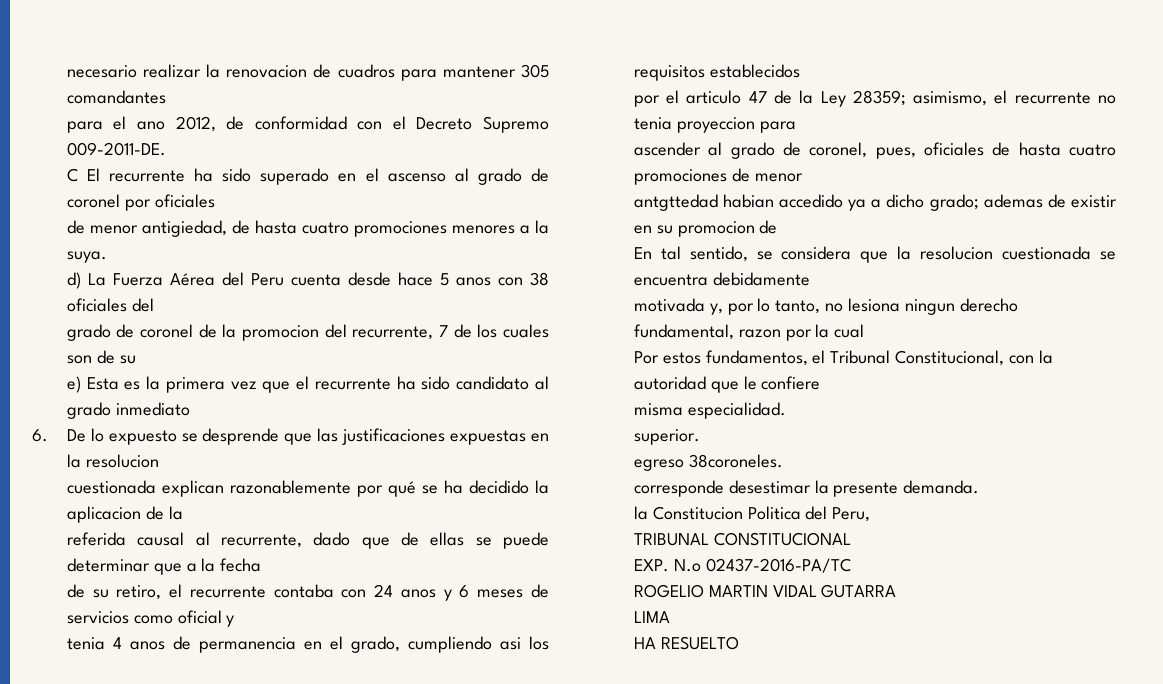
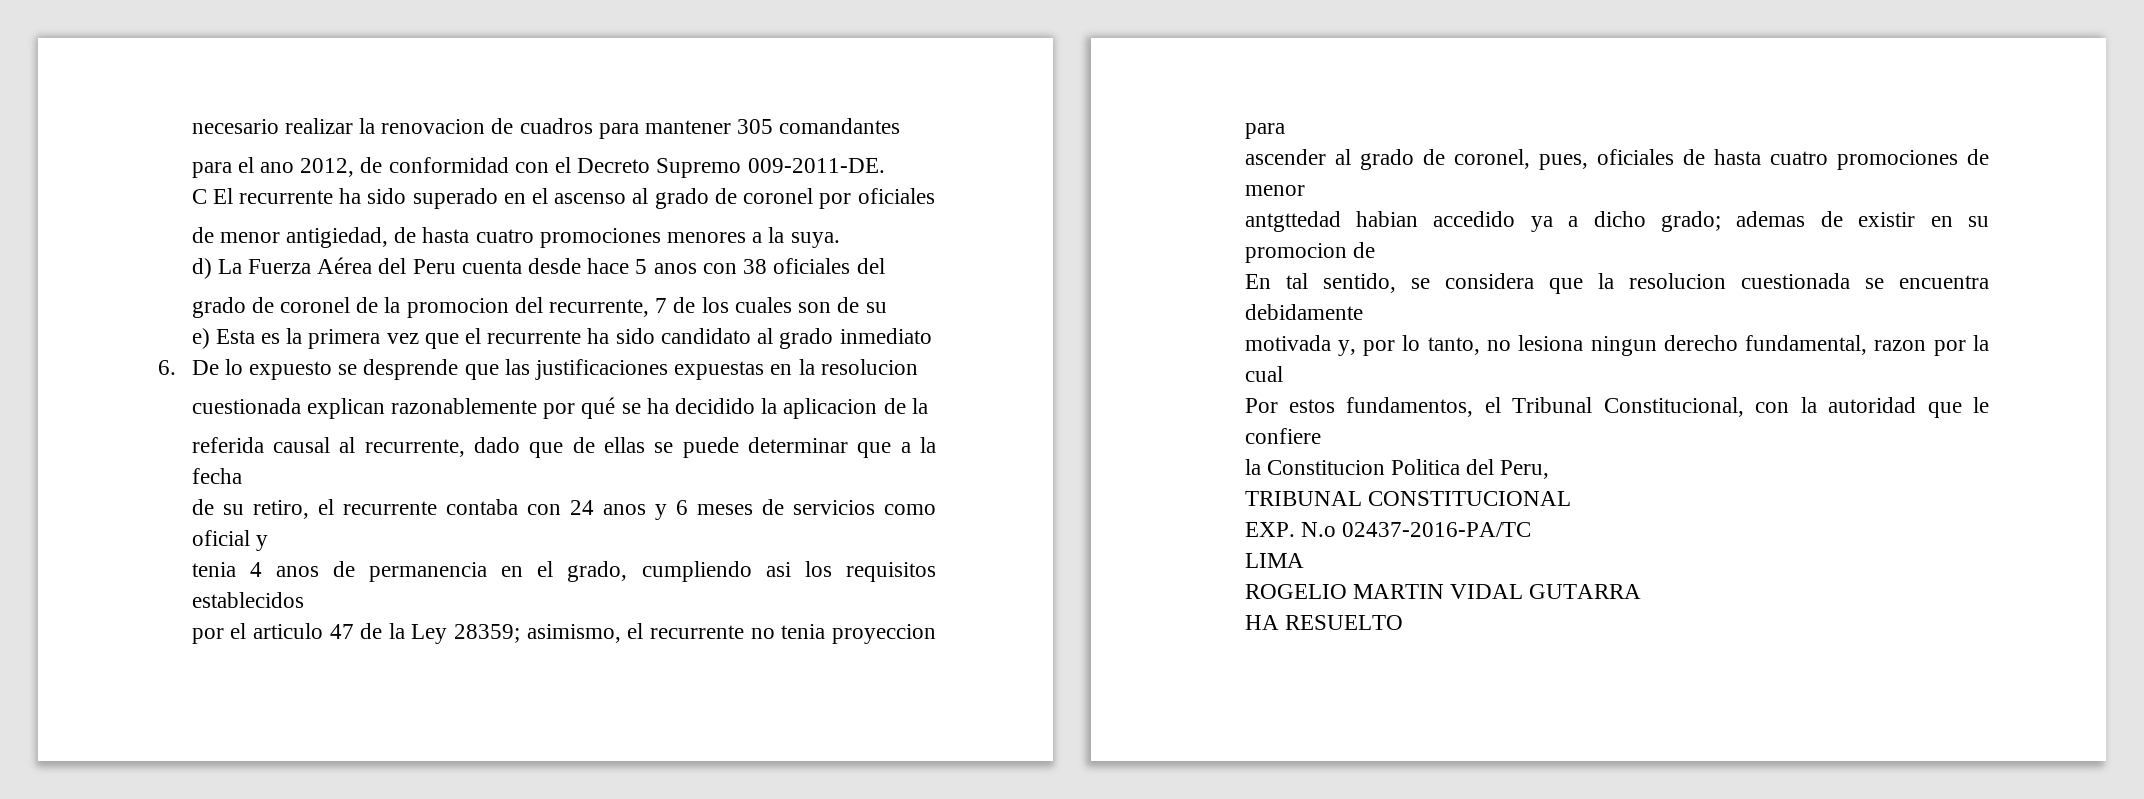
[633,402,786,419] [633,429,700,445] [633,454,783,471] [633,480,980,497] // misma especialidad. // superior. // egreso 38coroneles. // corresponde desestimar la presente demanda. -> (1321, 436) none
(851, 565) none -> [1244,553,1304,568] // LIMA
[633,611,670,623] // LIMA -> (1642, 591) none

